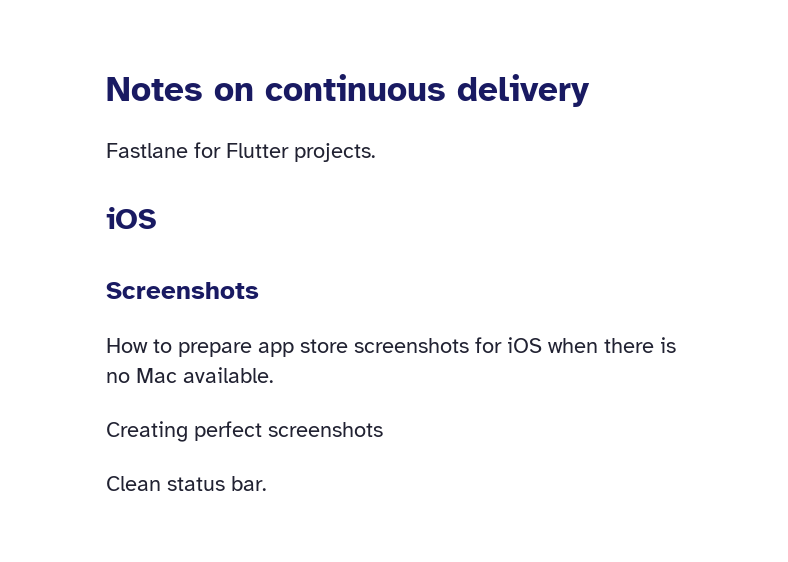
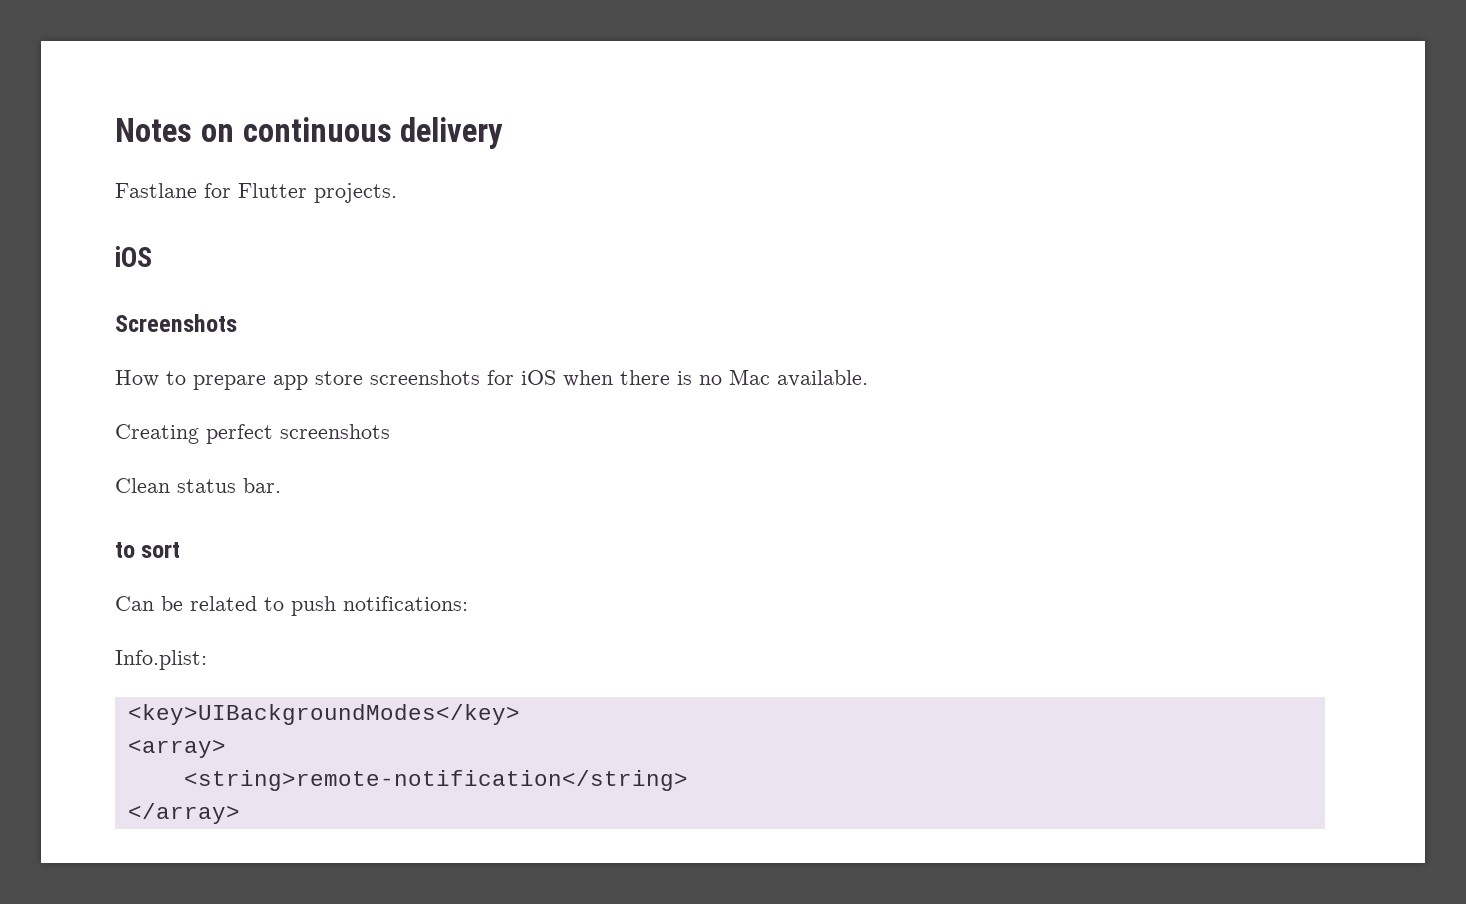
(267, 483) none -> [115,542,181,558] [115,596,468,616] [115,650,207,670] [127,704,520,725] [127,739,226,758] [183,770,688,791] [127,803,240,824] // to sort // Can be related to push notifications: // Info.plist: // <key>UIBackgroundModes</key> // <array> // <string>remote-notification</string> // </array>

